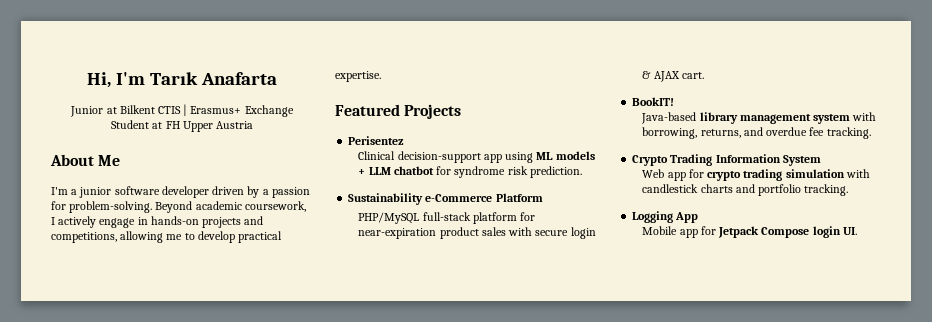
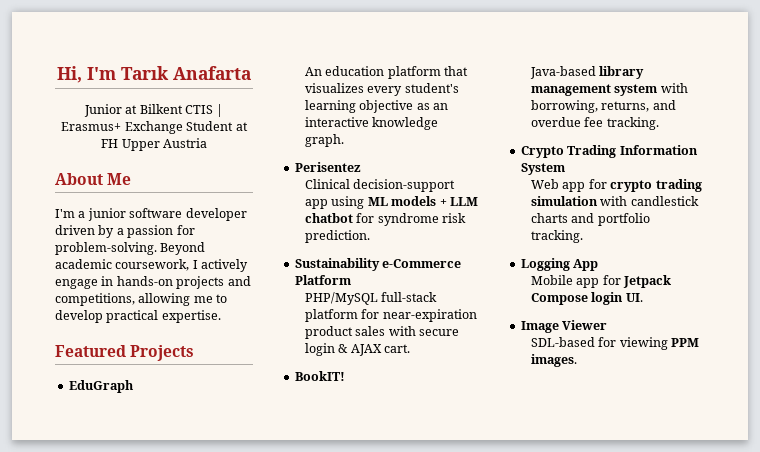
(462, 111) none -> [68,380,134,393] [305,66,469,79] [305,83,459,96] [305,100,449,113] [305,117,439,130] [305,134,345,147] // EduGraph // An education platform that visualizes every student's learning objective as an interactive knowledge graph.
(857, 231) none -> [520,320,608,333] [531,337,700,350] [531,354,578,367] // Image Viewer // SDL-based for viewing PPM images.

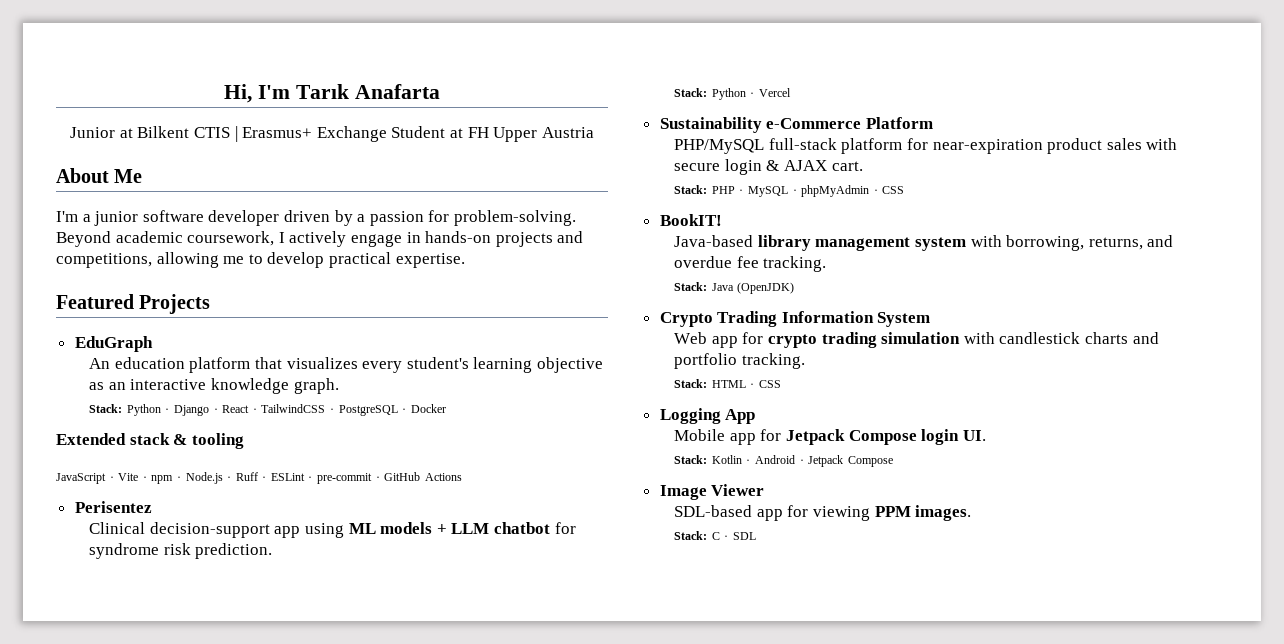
(345, 140) none -> [89,404,446,416] [56,433,244,449] [56,472,462,484] // Stack: Python · Django · React · TailwindCSS · PostgreSQL · Docker // Extended stack & tooling // JavaScript · Vite · npm · Node.js · Ruff · ESLint · pre-commit · GitHub Actions
(371, 236) none -> [674,88,791,100] // Stack: Python · Vercel
(411, 348) none -> [674,185,905,197] // Stack: PHP · MySQL · phpMyAdmin · CSS
(659, 123) none -> [674,282,795,294] // Stack: Java (OpenJDK)
(584, 236) none -> [674,379,781,388] // Stack: HTML · CSS
(643, 297) none -> [674,455,893,467] // Stack: Kotlin · Android · Jetpack Compose
(596, 342) none -> [756,509,783,521] app
(578, 360) none -> [674,531,756,540] // Stack: C · SDL

